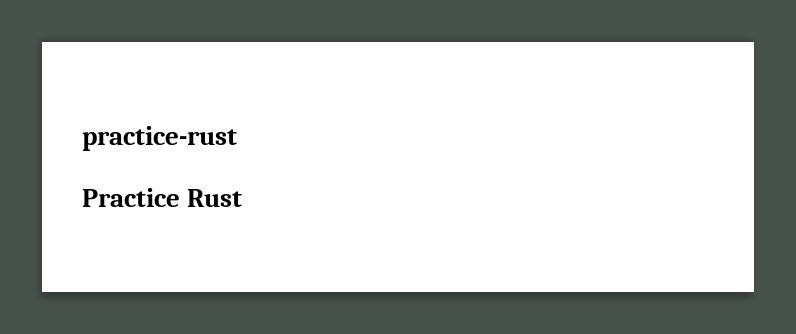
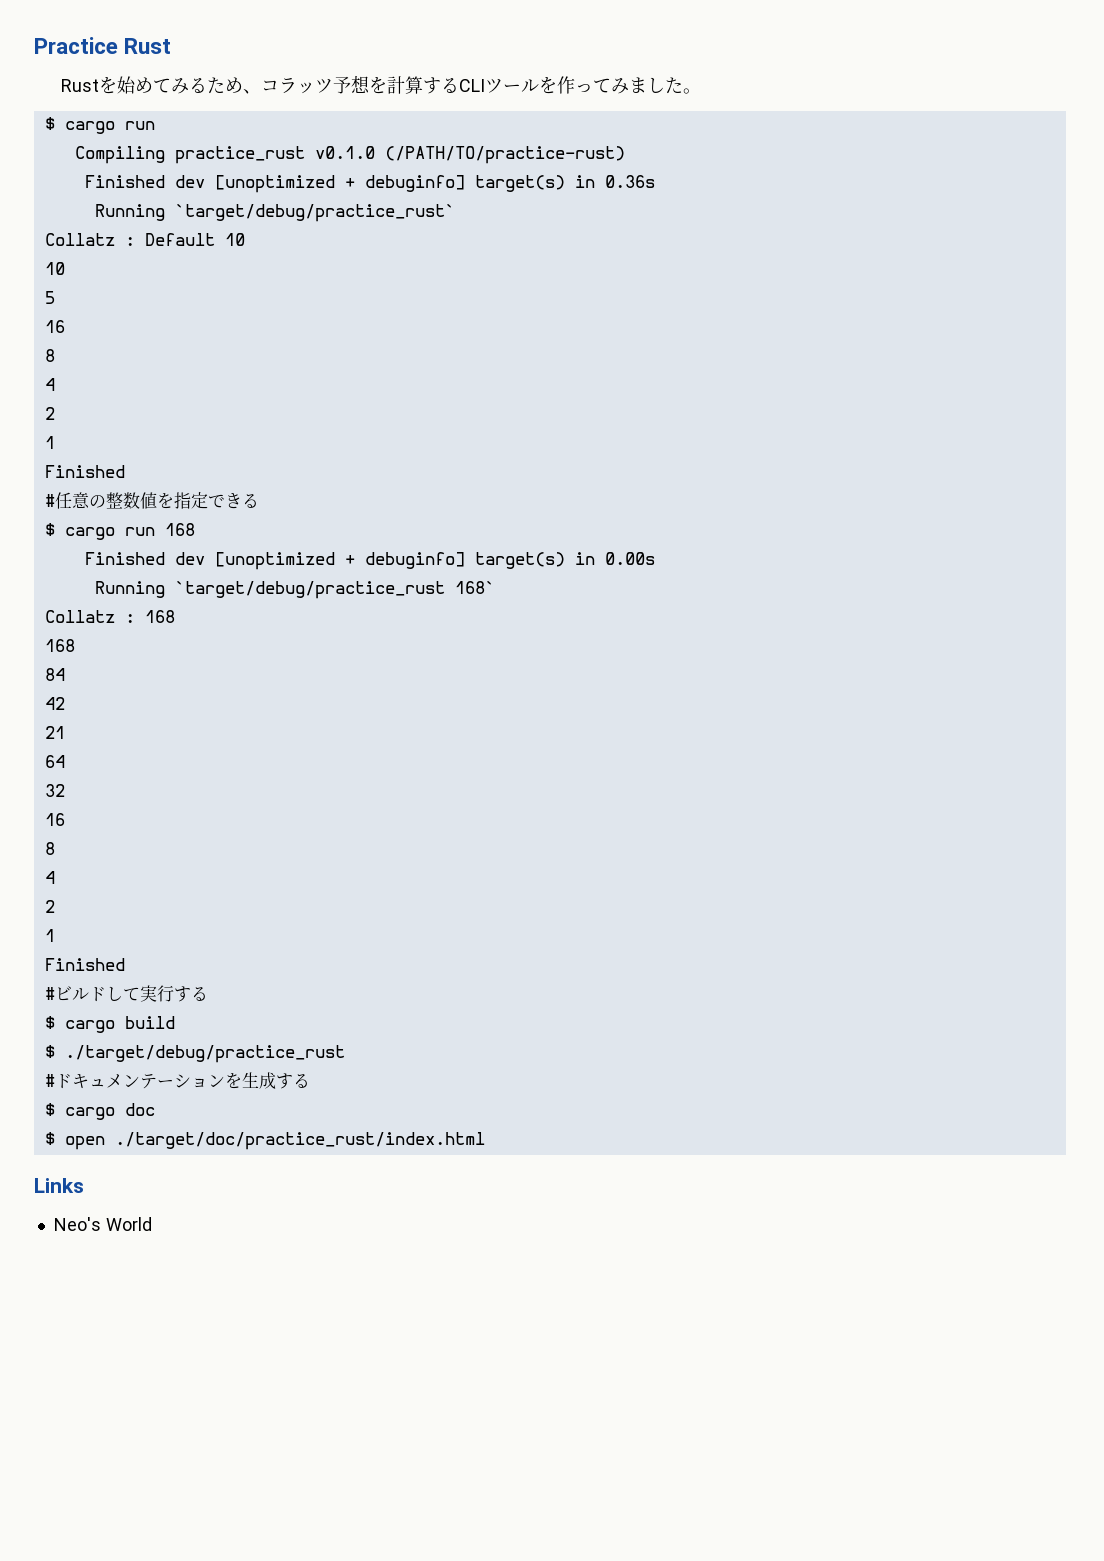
[82,126,237,151] practice-rust // -> (34, 45) none
(243, 198) none -> [61,75,702,94] [44,117,155,134] [74,146,625,164] [84,175,655,193] [94,204,455,222] [44,233,245,246] [44,262,65,275] [44,291,55,304] [44,320,65,333] [44,349,55,362] [44,378,55,391] [44,407,55,420] [44,436,55,449] [44,465,125,478] [44,492,259,509] [44,523,195,540] [84,552,655,570] [94,581,495,599] [44,610,175,623] [44,639,75,652] [44,668,65,681] [44,697,65,710] [44,726,65,739] [44,755,65,768] [44,784,65,797] [44,813,65,826] [44,842,55,855] [44,871,55,884] [44,900,55,913] [44,929,55,942] [44,958,125,971] [44,985,208,1002] [44,1016,175,1033] [44,1045,345,1063] [44,1072,310,1089] [44,1103,155,1120] [44,1132,485,1150] [34,1178,84,1193] [53,1217,152,1231] // Rustを始めてみるため、コラッツ予想を計算するCLIツールを作ってみました。 // $ cargo run // Compiling practice_rust v0.1.0 (/PATH/TO/practice-rust) // Finished dev [unoptimized + debuginfo] target(s) in 0.36s // Running `target/debug/practice_rust` // Collatz : Default 10 // 10 // 5 // 16 // 8 // 4 // 2 // 1 // Finished // #任意の整数値を指定できる // $ cargo run 168 // Finished dev [unoptimized + debuginfo] target(s) in 0.00s // Running `target/debug/practice_rust 168` // Collatz : 168 // 168 // 84 // 42 // 21 // 64 // 32 // 16 // 8 // 4 // 2 // 1 // Finished // #ビルドして実行する // $ cargo build // $ ./target/debug/practice_rust // #ドキュメンテーションを生成する // $ cargo doc // $ open ./target/doc/practice_rust/index.html // Links // Neo's World

